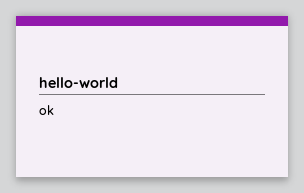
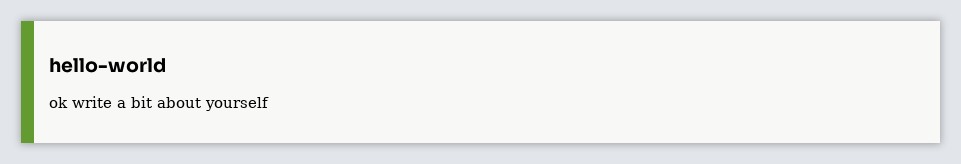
(54, 110) none -> [72,96,269,111] write a bit about yourself

